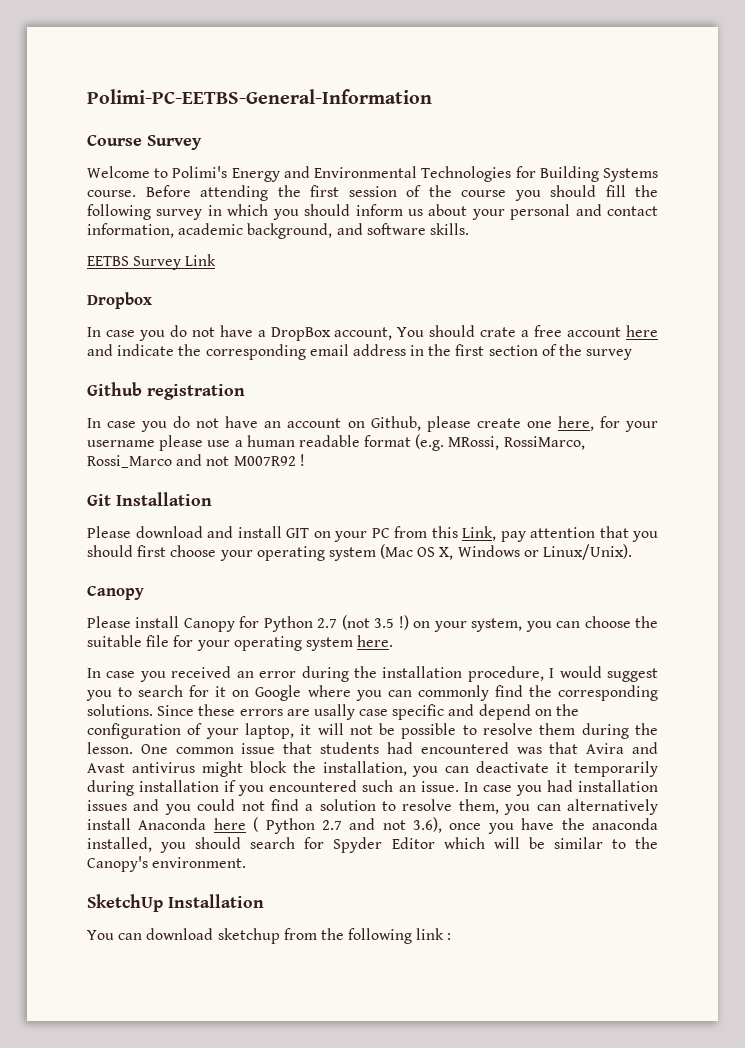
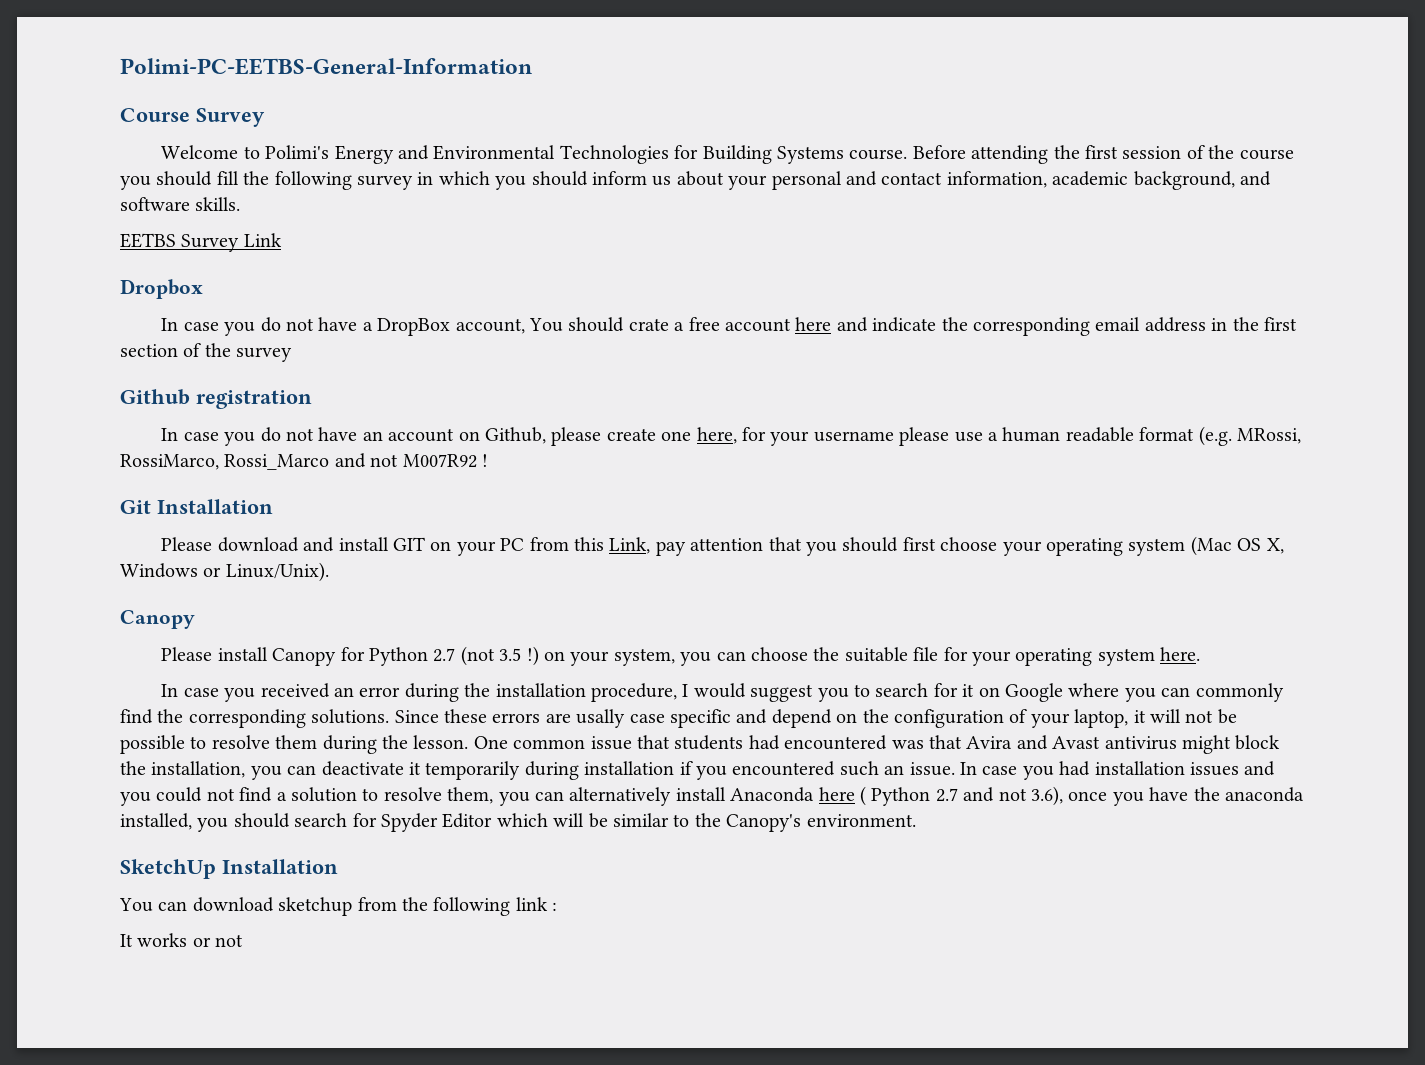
(452, 936) none -> [120,933,244,947] // It works or not

